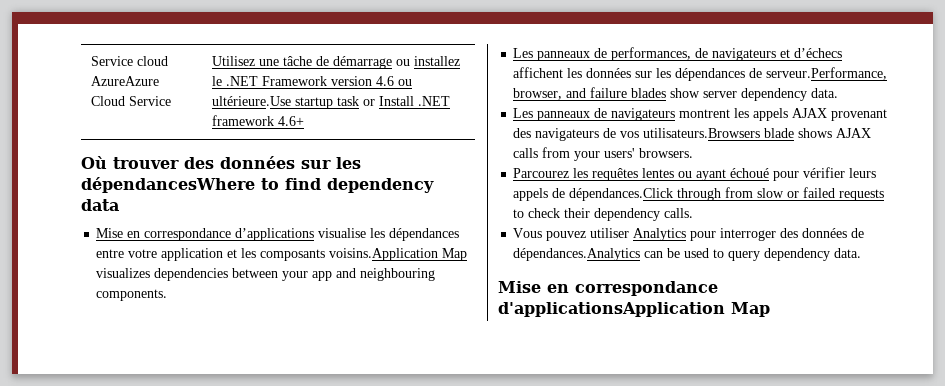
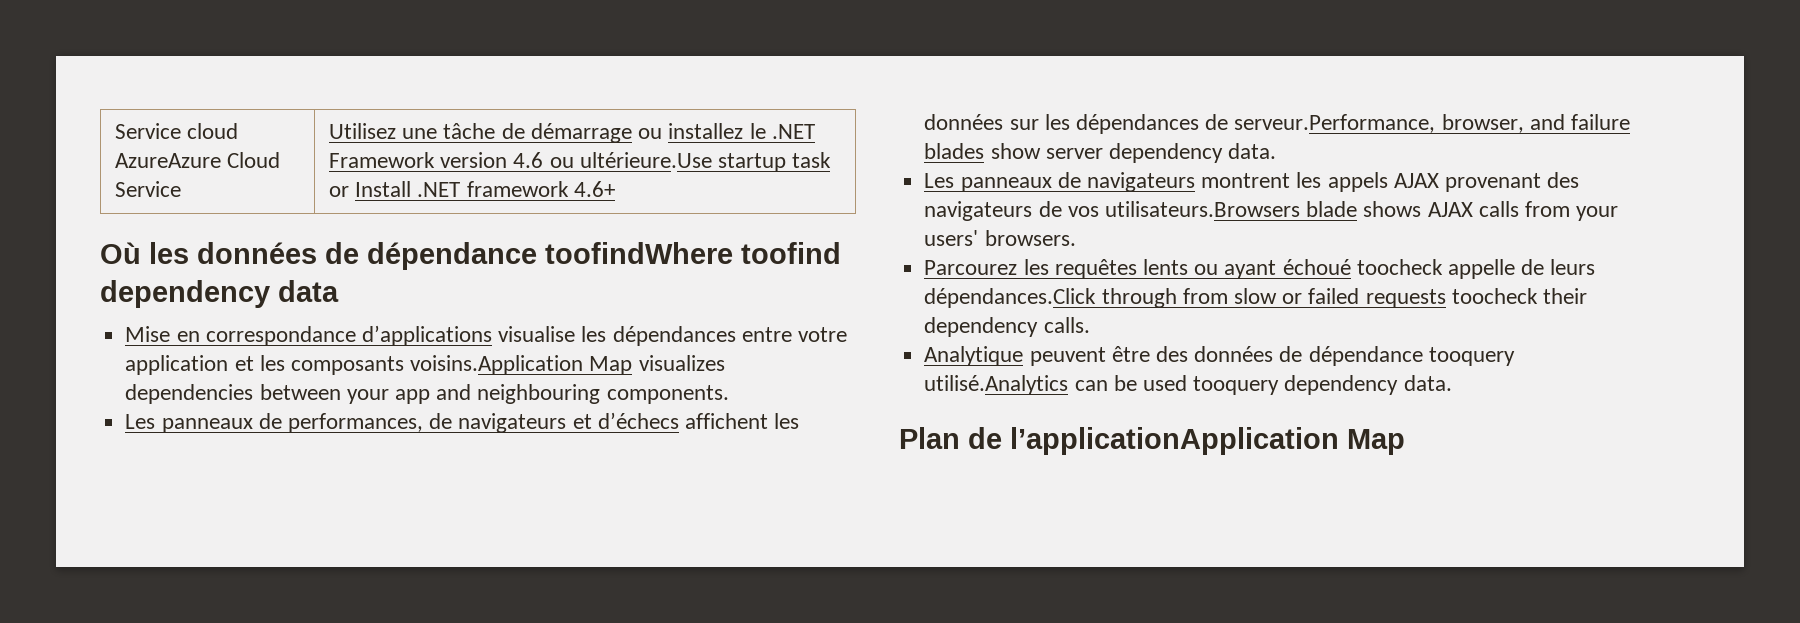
[113,156,361,169] [81,177,321,193] trouver des données sur les dépendancesWhere to find -> [149,242,841,270] les données de dépendance toofindWhere toofind
[642,168,675,178] lentes -> [1142,259,1188,275] lents
[773,167,877,181] [513,188,566,201] pour vérifier leurs appels de -> [1356,259,1596,279] toocheck appelle de leurs
[513,208,561,218] to check -> [1451,288,1538,304] toocheck
[513,228,865,241] [513,248,641,261] Vous pouvez utiliser Analytics pour interroger des données de dépendances.Analytics -> [924,346,1515,366] [924,375,1069,395] Analytique peuvent être des données de dépendance tooquery utilisé.Analytics
[713,248,862,261] [498,281,718,296] [498,302,725,317] to query dependency data. // Mise en correspondance d'applicationsApplication -> [1193,375,1452,395] [899,427,1339,455] tooquery dependency data. // Plan de l’applicationApplication

